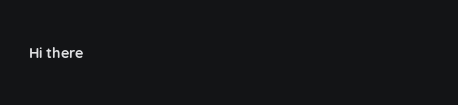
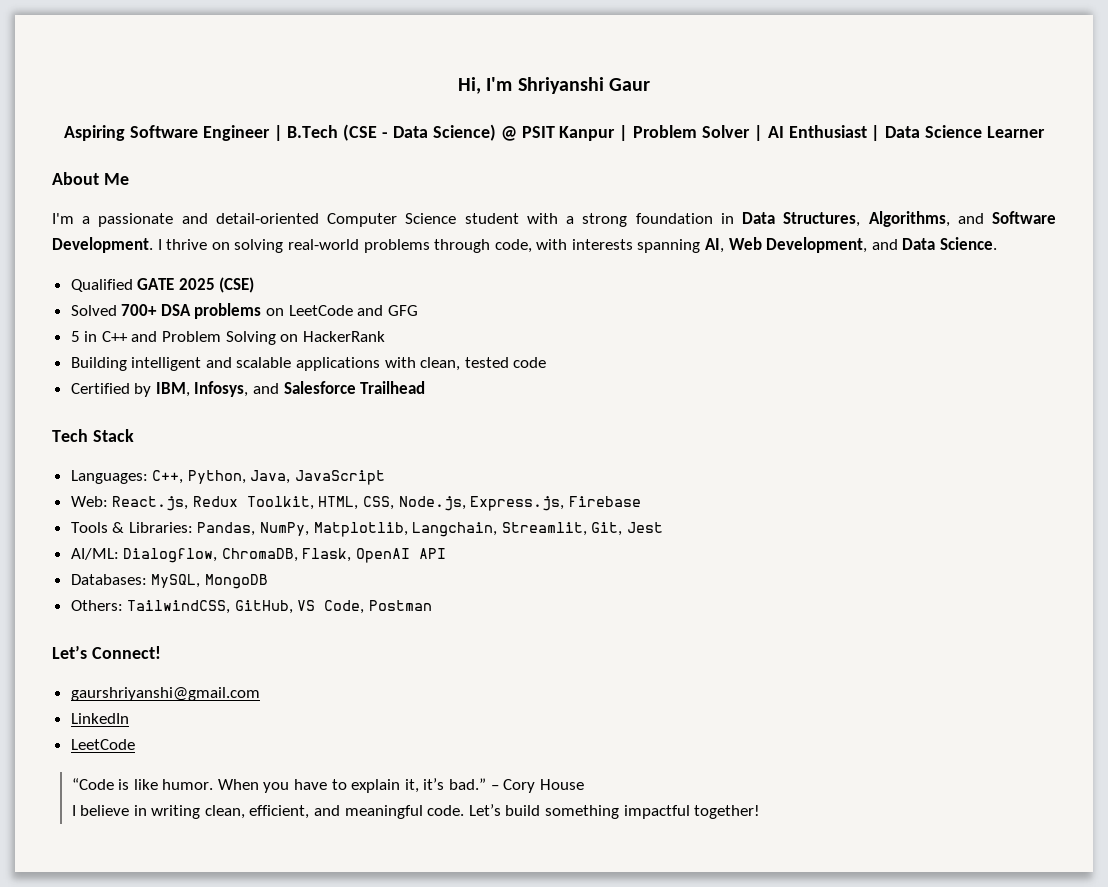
[29,47,83,58] Hi there -> [458,77,650,94] [63,124,1046,141] [52,172,129,185] [52,211,1056,227] [52,237,998,253] [70,277,255,293] [70,303,418,319] [70,331,385,345] [70,357,547,371] [70,381,426,397] [52,429,134,442] [70,470,386,485] [70,496,641,511] [70,522,664,537] [70,548,447,563] [70,574,268,589] [70,600,433,614] [52,645,161,659] [70,687,260,701] [70,713,129,724] [70,739,135,750] [71,778,584,793] [71,804,761,819] Hi, I'm Shriyanshi Gaur // Aspiring Software Engineer | B.Tech (CSE - Data Science) @ PSIT Kanpur | Problem Solver | AI Enthusiast | Data Science Learner // About Me // I'm a passionate and detail-oriented Computer Science student with a strong foundation in Data Structures, Algorithms, and Software Development. I thrive on solving real-world problems through code, with interests spanning AI, Web Development, and Data Science. // Qualified GATE 2025 (CSE) // Solved 700+ DSA problems on LeetCode and GFG // 5 in C++ and Problem Solving on HackerRank // Building intelligent and scalable applications with clean, tested code // Certified by IBM, Infosys, and Salesforce Trailhead // Tech Stack // Languages: C++, Python, Java, JavaScript // Web: React.js, Redux Toolkit, HTML, CSS, Node.js, Express.js, Firebase // Tools & Libraries: Pandas, NumPy, Matplotlib, Langchain, Streamlit, Git, Jest // AI/ML: Dialogflow, ChromaDB, Flask, OpenAI API // Databases: MySQL, MongoDB // Others: TailwindCSS, GitHub, VS Code, Postman // Let’s Connect! // gaurshriyanshi@gmail.com // LinkedIn // LeetCode // “Code is like humor. When you have to explain it, it’s bad.” – Cory House // I believe in writing clean, efficient, and meaningful code. Let’s build something impactful together!

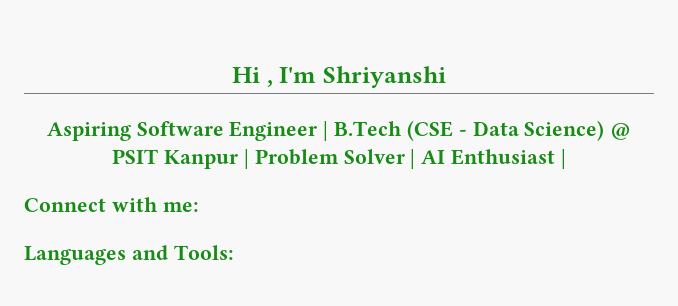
[458,77,482,94] Hi, -> [231,67,273,87] Hi ,
[608,78,650,91] Gaur -> (447, 77) none
[885,125,1046,138] [52,172,129,185] [52,211,1056,227] [52,237,998,253] [70,277,255,293] [70,303,418,319] [70,331,385,345] [70,357,547,371] [70,381,426,397] [52,429,134,442] [70,470,386,485] [70,496,641,511] [70,522,664,537] [70,548,447,563] [70,574,268,589] [70,600,433,614] [52,645,161,659] [70,687,260,701] [70,713,129,724] [70,739,135,750] [71,778,584,793] [71,804,761,819] Data Science Learner // About Me // I'm a passionate and detail-oriented Computer Science student with a strong foundation in Data Structures, Algorithms, and Software Development. I thrive on solving real-world problems through code, with interests spanning AI, Web Development, and Data Science. // Qualified GATE 2025 (CSE) // Solved 700+ DSA problems on LeetCode and GFG // 5 in C++ and Problem Solving on HackerRank // Building intelligent and scalable applications with clean, tested code // Certified by IBM, Infosys, and Salesforce Trailhead // Tech Stack // Languages: C++, Python, Java, JavaScript // Web: React.js, Redux Toolkit, HTML, CSS, Node.js, Express.js, Firebase // Tools & Libraries: Pandas, NumPy, Matplotlib, Langchain, Streamlit, Git, Jest // AI/ML: Dialogflow, ChromaDB, Flask, OpenAI API // Databases: MySQL, MongoDB // Others: TailwindCSS, GitHub, VS Code, Postman // Let’s Connect! // gaurshriyanshi@gmail.com // LinkedIn // LeetCode // “Code is like humor. When you have to explain it, it’s bad.” – Cory House // I believe in writing clean, efficient, and meaningful code. Let’s build something impactful together! -> [24,197,199,212] [24,245,234,265] // Connect with me: // Languages and Tools:

